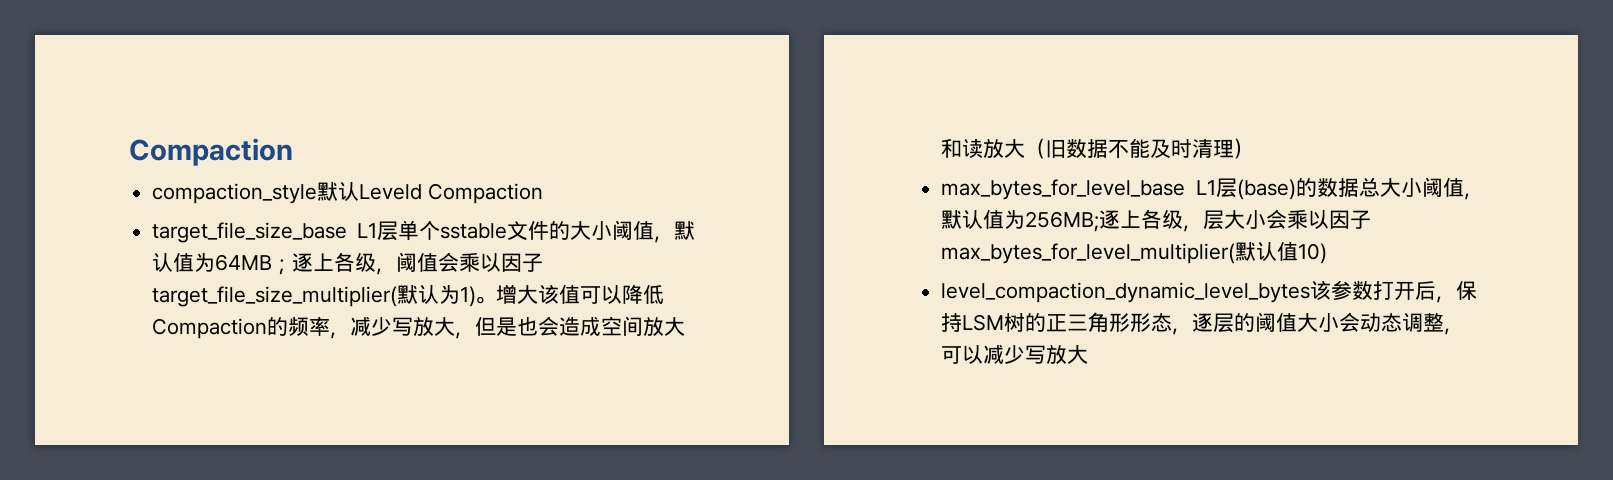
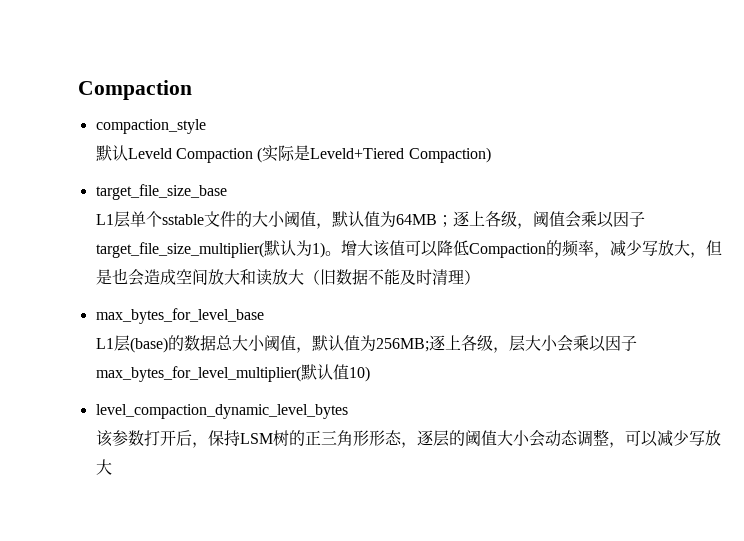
(318, 193) none -> (206, 126) //
(543, 193) none -> [257,145,491,163] (实际是Leveld+Tiered Compaction)
(348, 232) none -> (227, 192) //
(1186, 189) none -> (264, 316) //
(1311, 292) none -> (348, 411) //

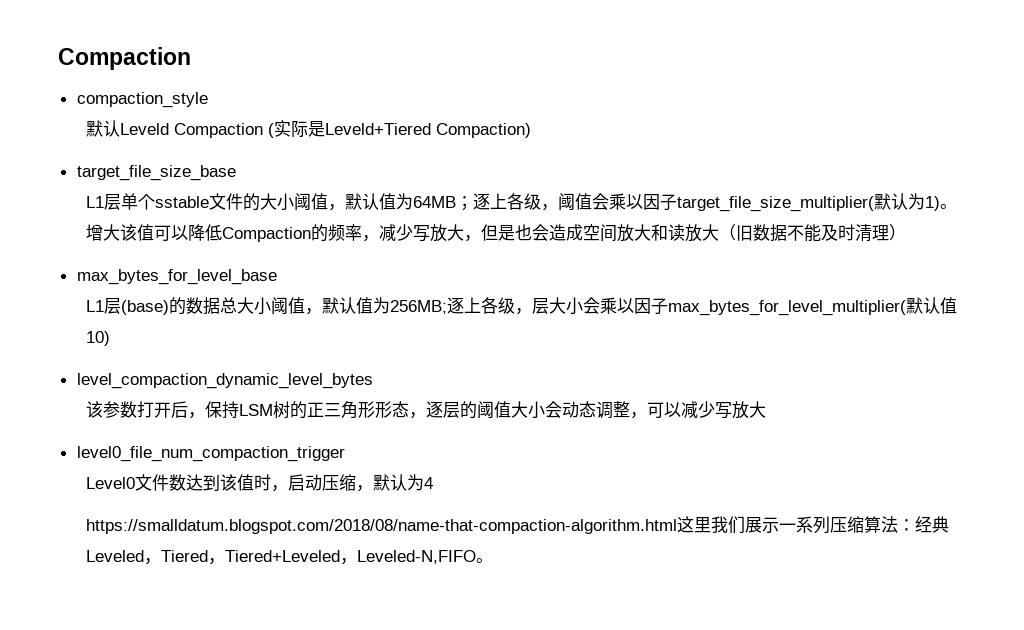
(112, 467) none -> [76,446,345,462] [85,474,433,492] [85,516,949,534] [85,550,493,565] // level0_file_num_compaction_trigger // Level0文件数达到该值时，启动压缩，默认为4 // https://smalldatum.blogspot.com/2018/08/name-that-compaction-algorithm.html这里我们展示一系列压缩算法：经典Leveled，Tiered，Tiered+Leveled，Leveled-N,FIFO。

